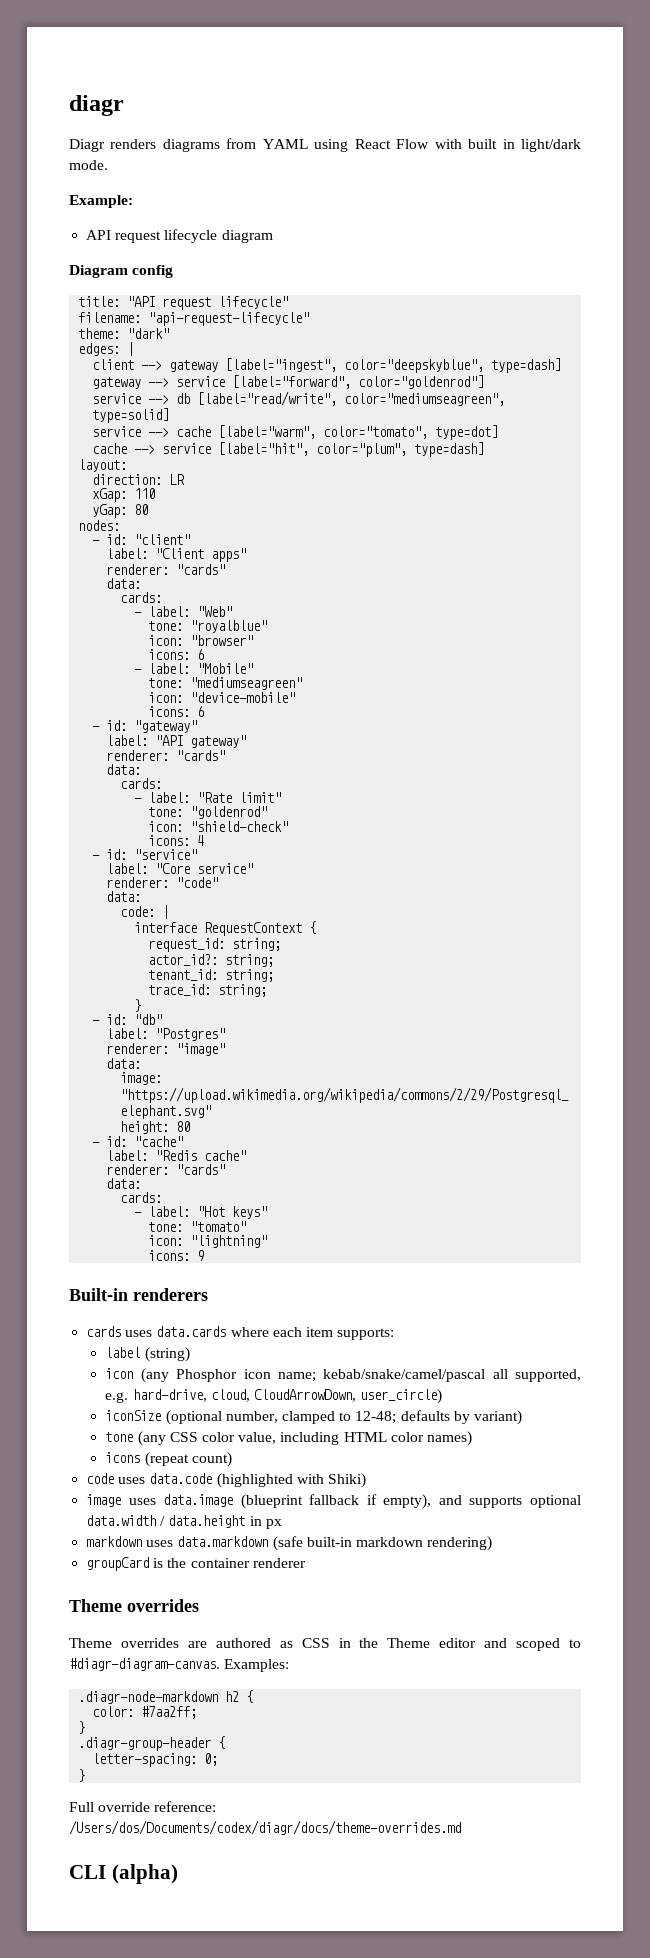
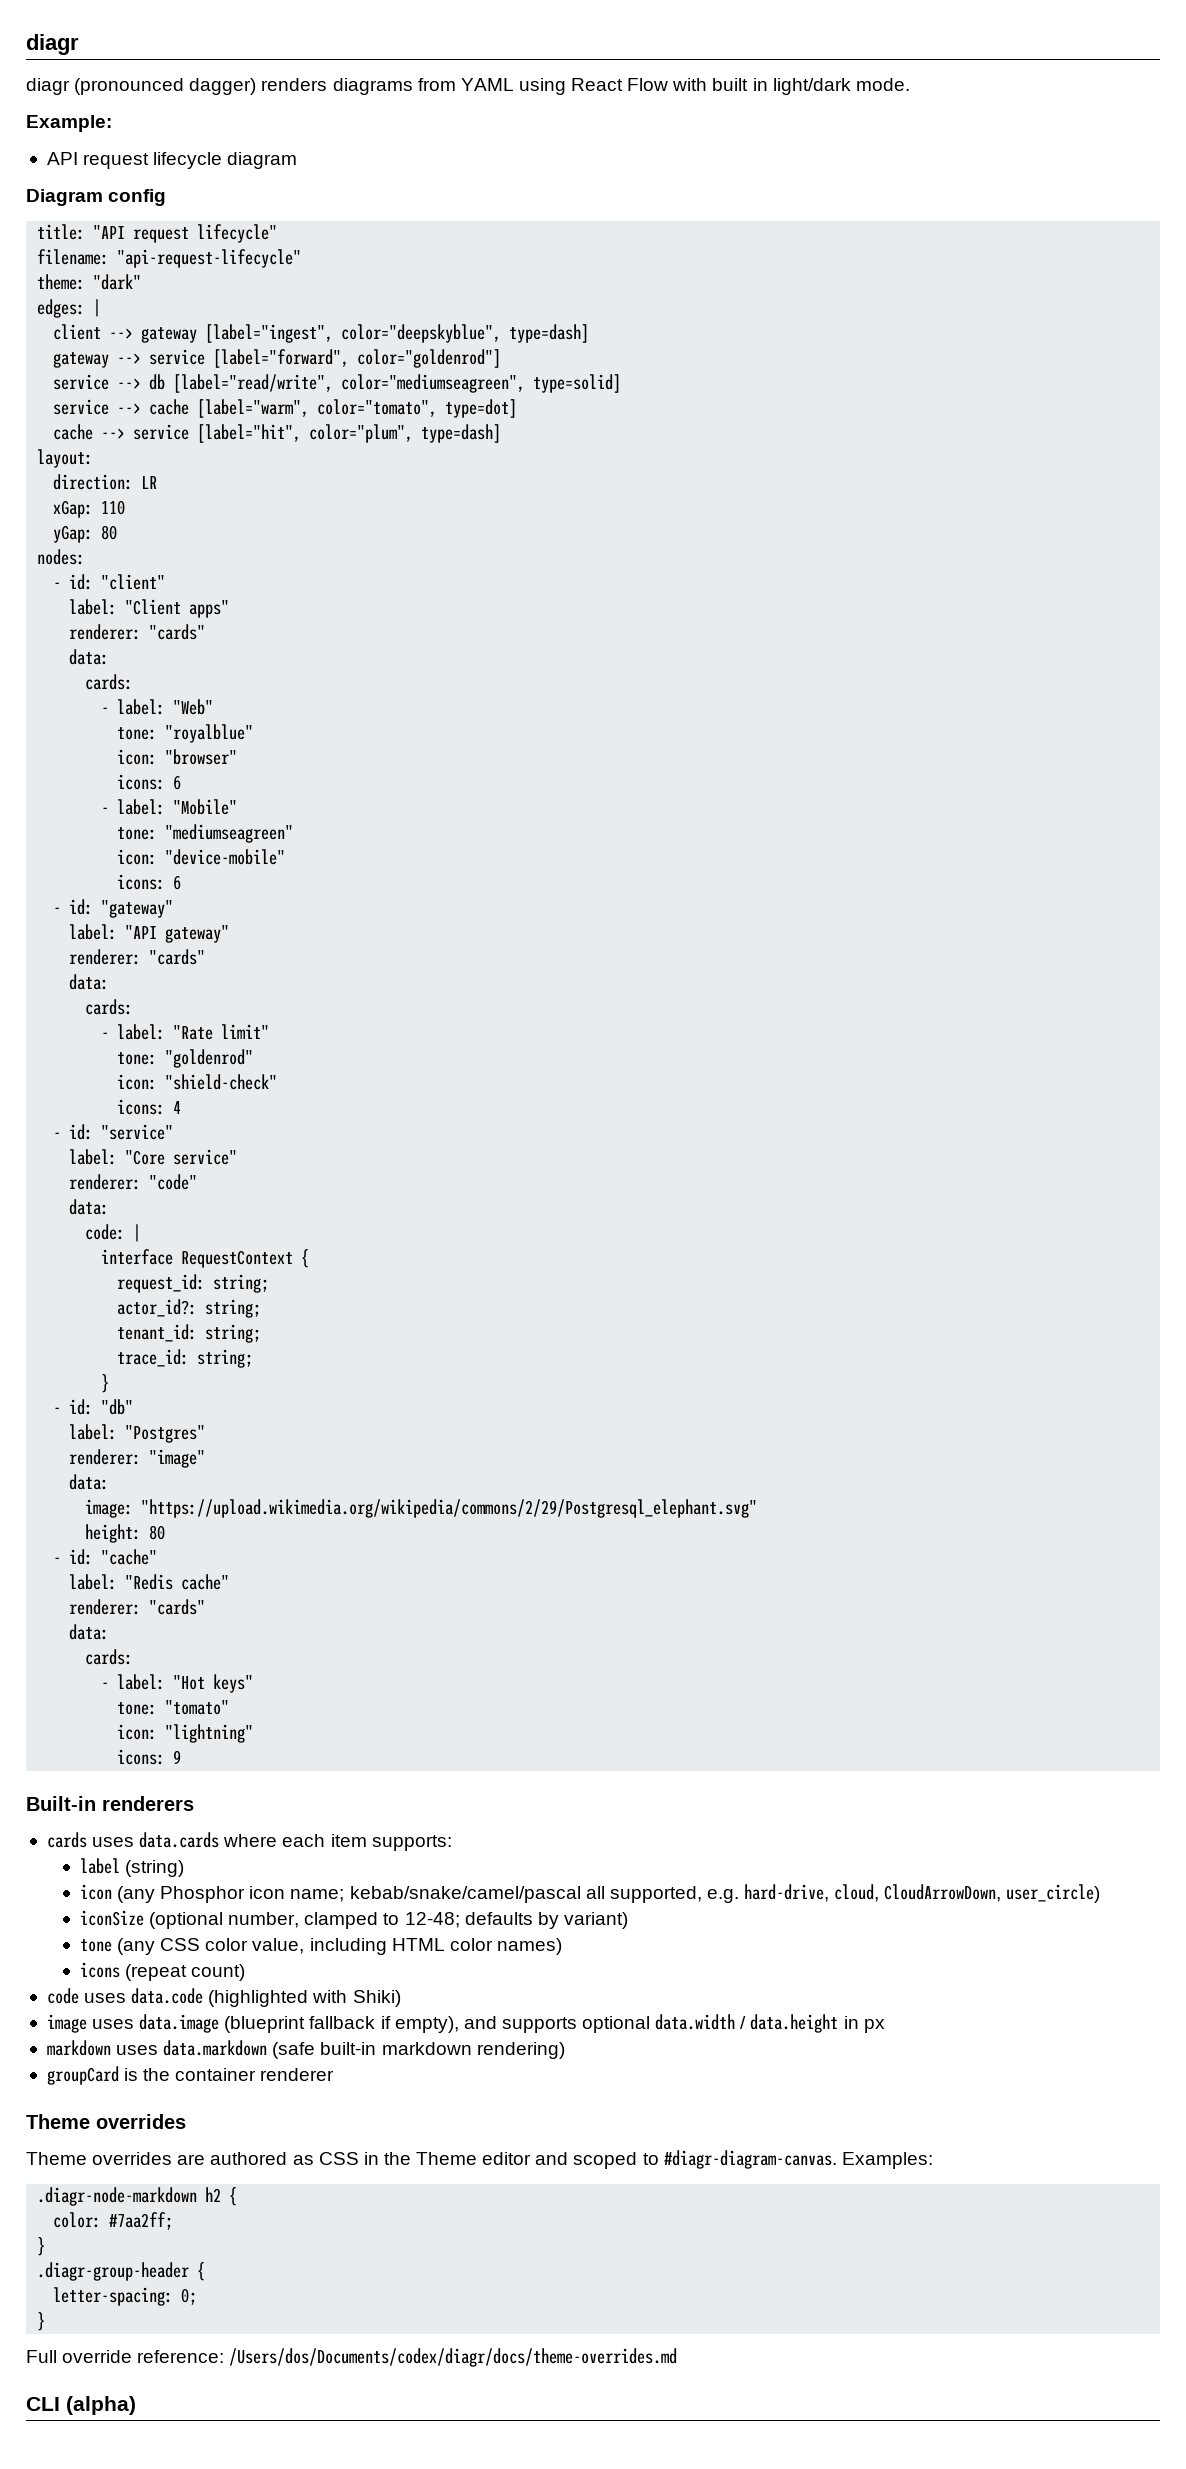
[69,139,105,152] Diagr -> [26,78,257,95] diagr (pronounced dagger)

